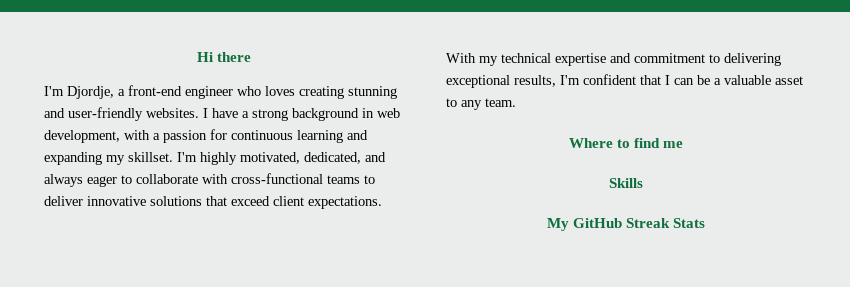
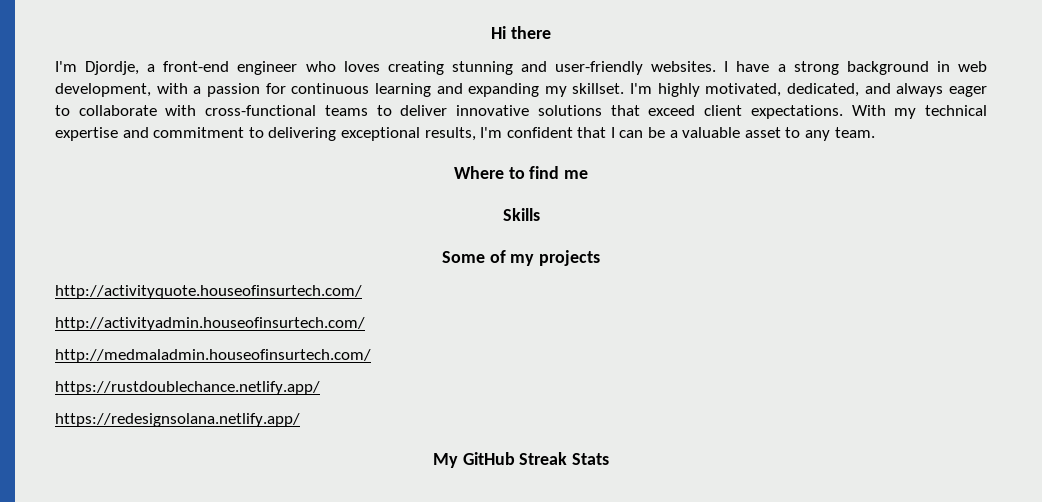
(643, 183) none -> [441,250,601,266] [55,285,362,299] [55,317,365,331] [55,349,371,363] [55,381,320,395] [55,413,300,427] // Some of my projects // http://activityquote.houseofinsurtech.com/ // http://activityadmin.houseofinsurtech.com/ // http://medmaladmin.houseofinsurtech.com/ // https://rustdoublechance.netlify.app/ // https://redesignsolana.netlify.app/

